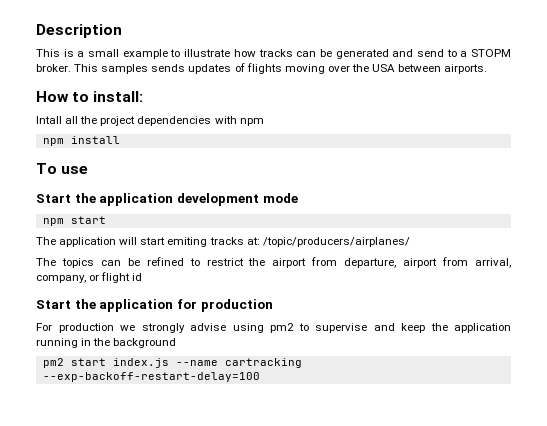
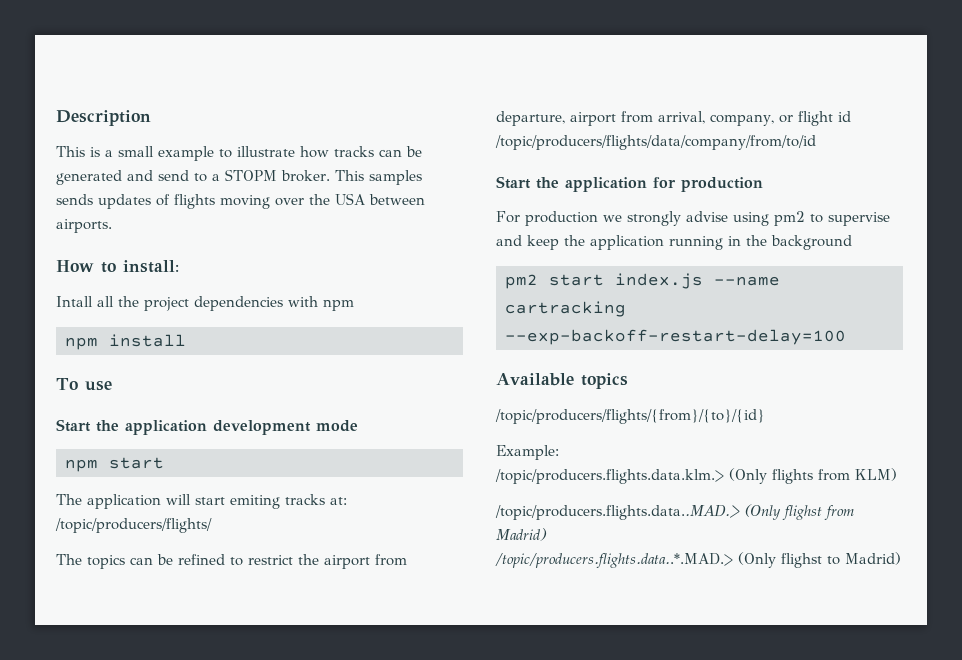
[262,237,410,247] /topic/producers/airplanes/ -> [55,518,212,533] /topic/producers/flights/
(143, 277) none -> [495,135,816,150] /topic/producers/flights/data/company/from/to/id
(260, 377) none -> [496,373,628,389] [495,409,765,424] [496,445,559,460] [495,468,897,484] [495,504,854,520] [496,528,547,541] [495,552,901,568] // Available topics // /topic/producers/flights/{from}/{to}/{id} // Example: // /topic/producers.flights.data.klm.> (Only flights from KLM) // /topic/producers.flights.data..MAD.> (Only flighst from Madrid) // /topic/producers.flights.data..*.MAD.> (Only flighst to Madrid)

